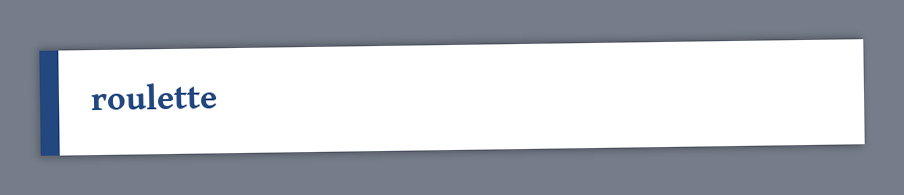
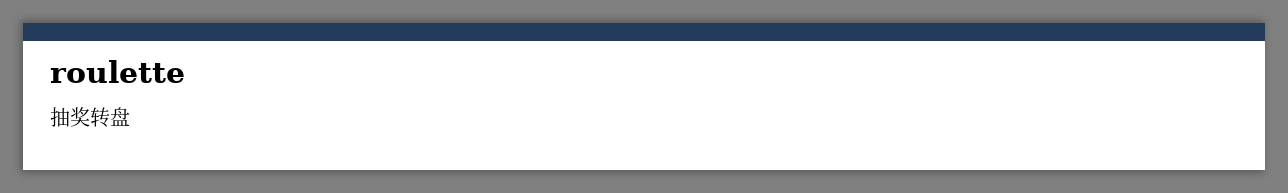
(218, 96) none -> [50,107,130,128] // 抽奖转盘

